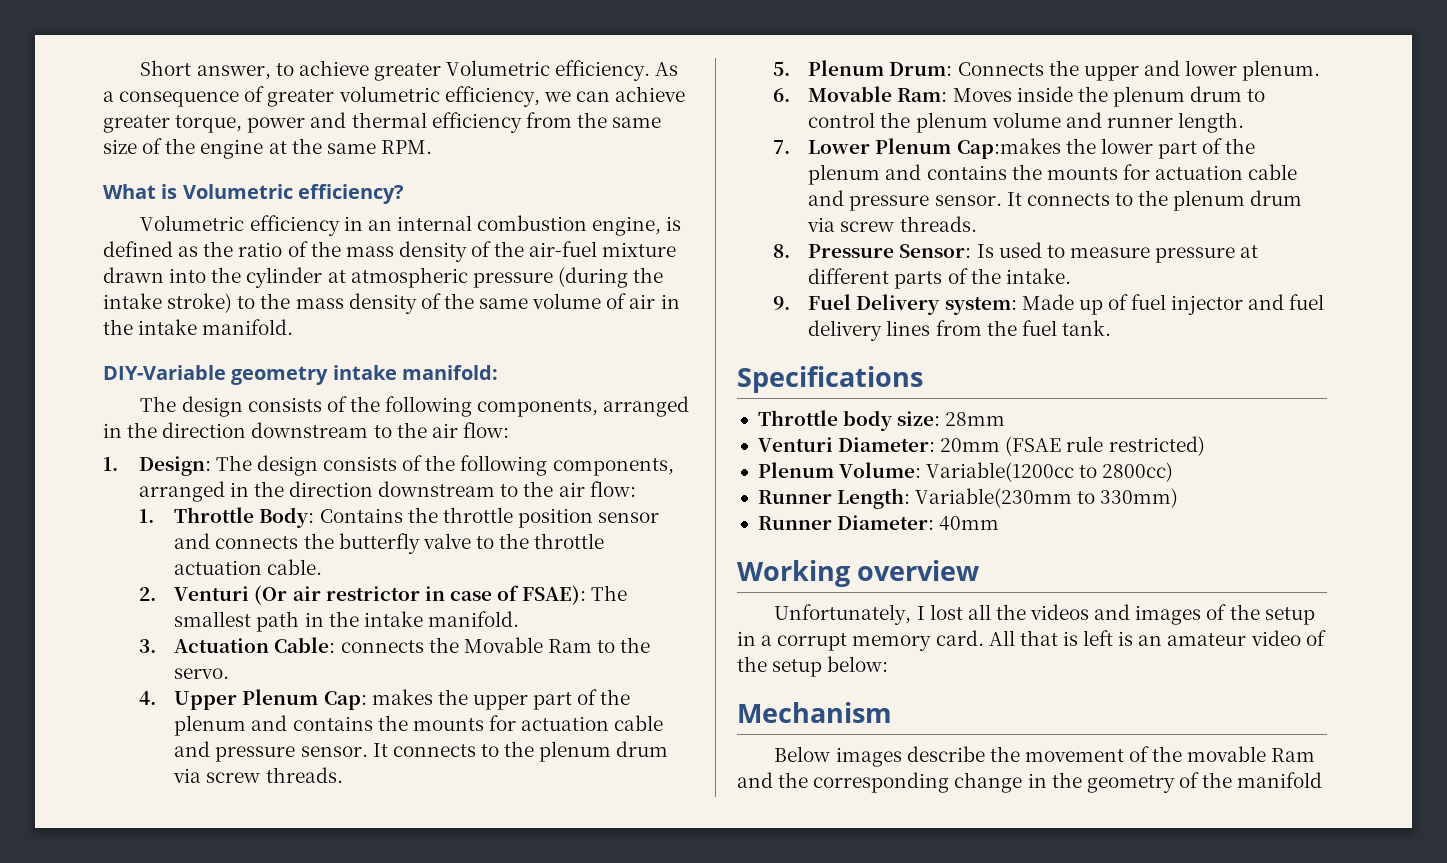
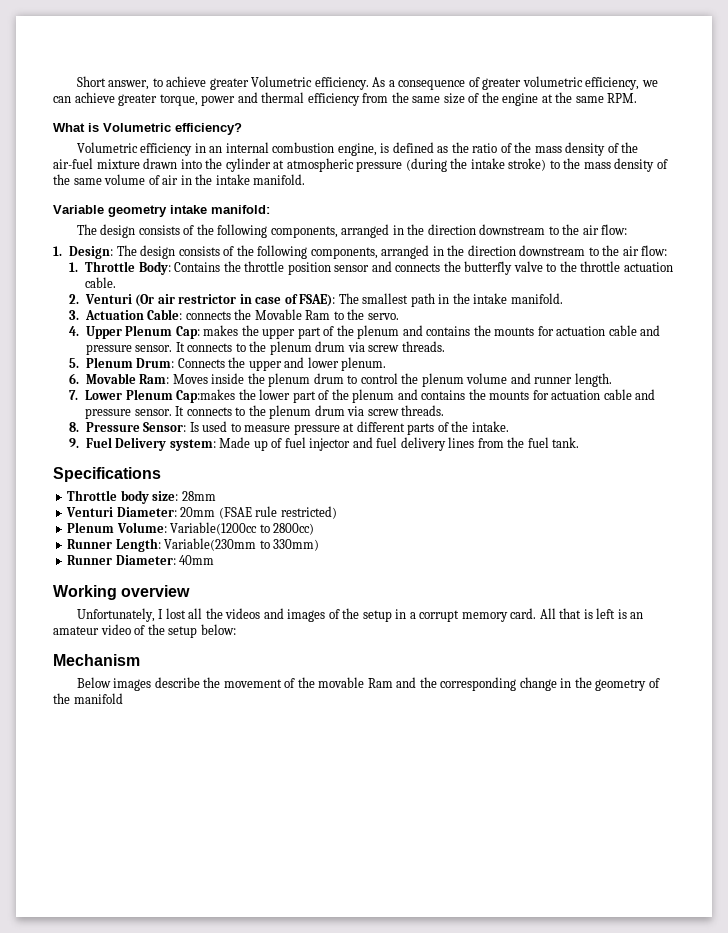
[103,365,226,380] DIY-Variable -> [53,205,104,214] Variable

